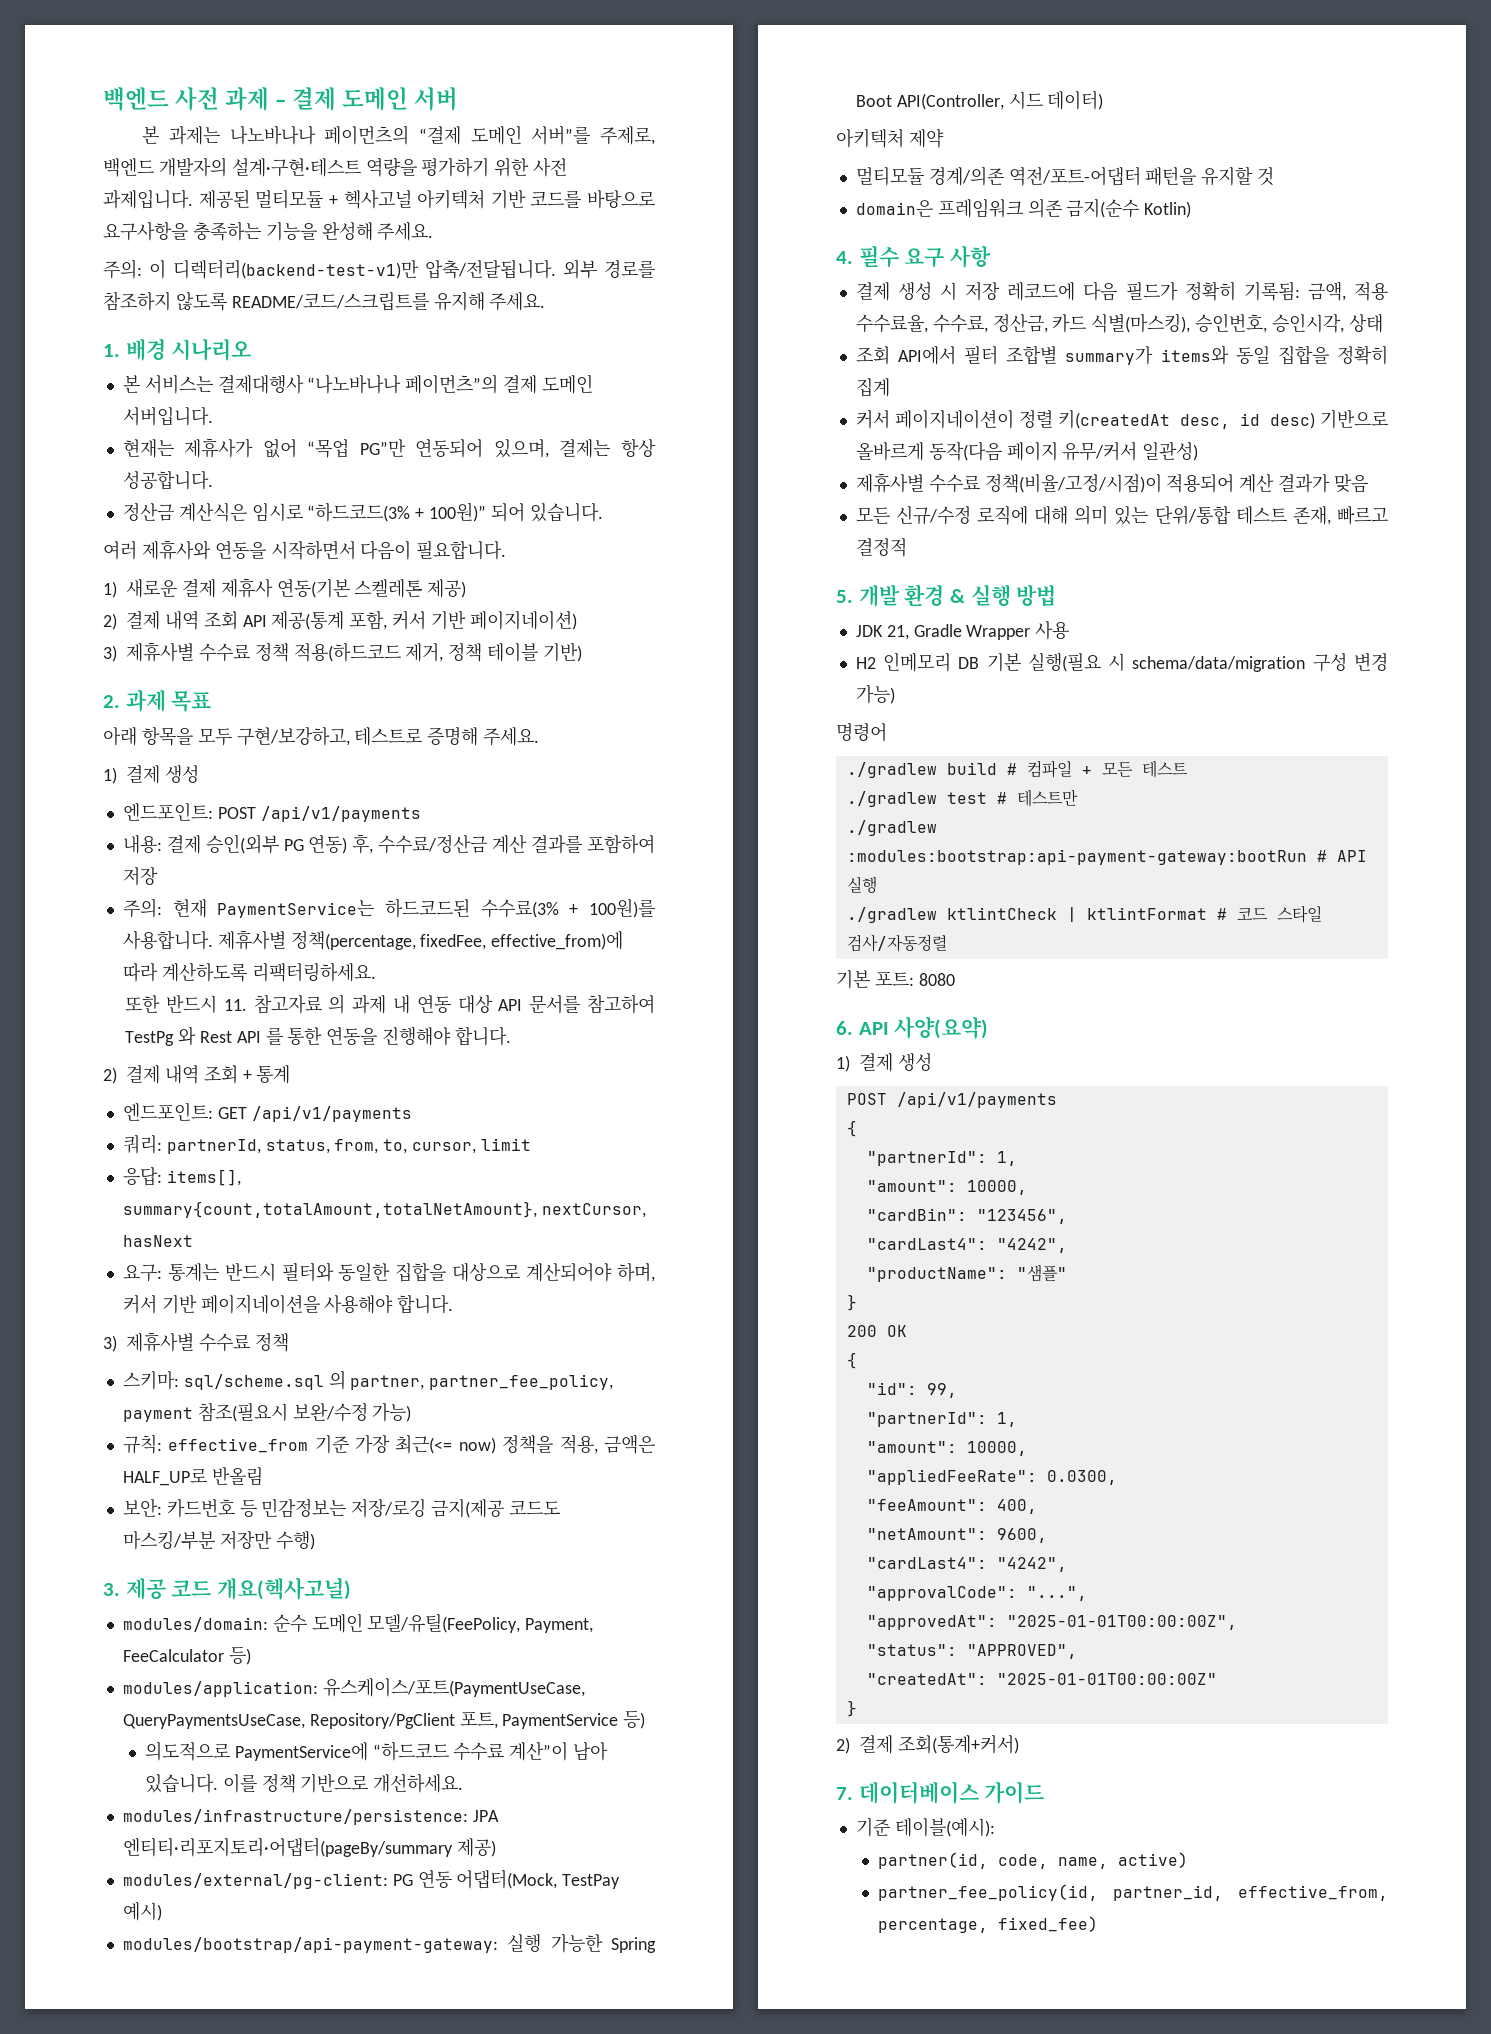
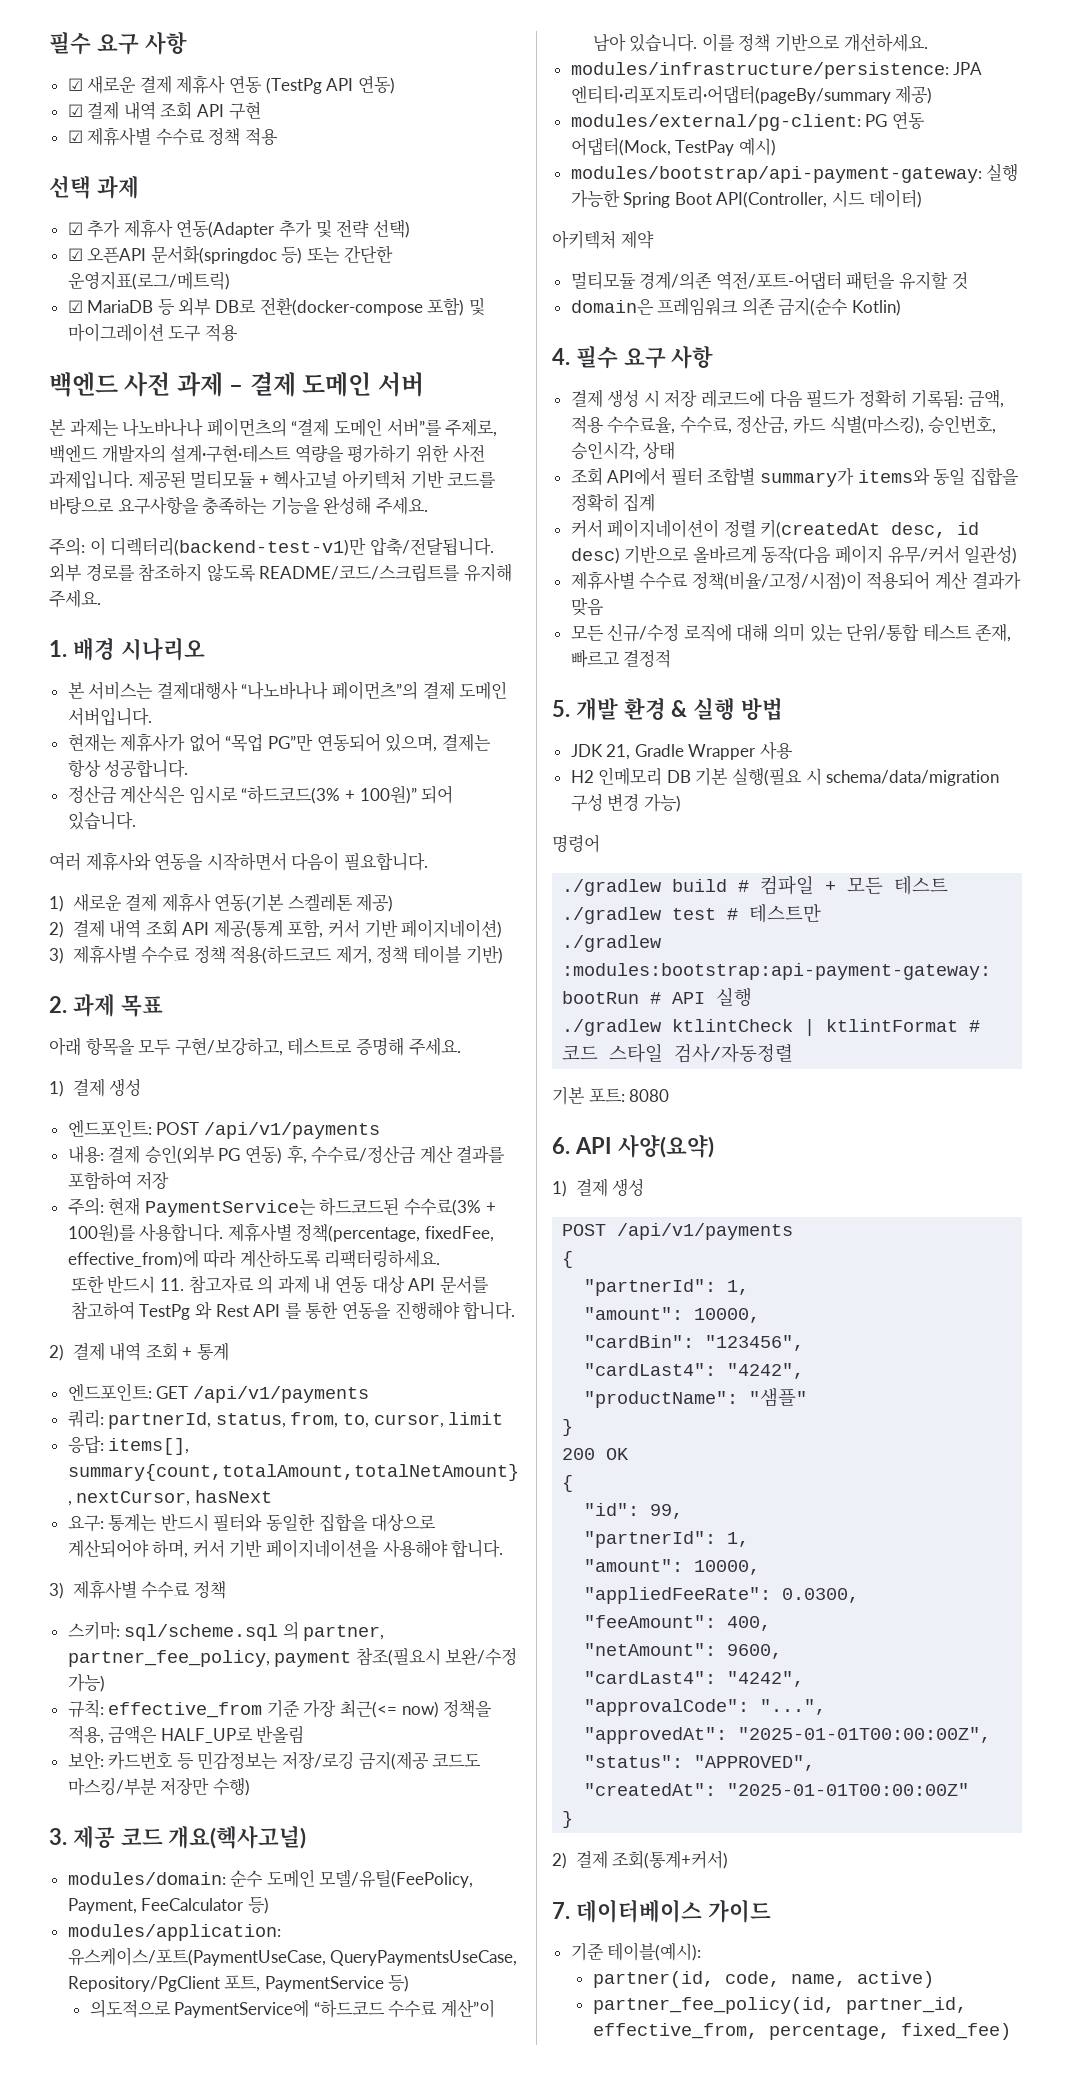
(103, 99) none -> [49,32,187,55] [67,75,395,94] [67,101,261,120] [67,127,279,146] [49,176,139,199] [67,219,410,238] [67,245,393,264] [67,271,230,290] [67,297,485,316] [67,323,238,342] 필수 요구 사항 // ☑ 새로운 결제 제휴사 연동 (TestPg API 연동) // ☑ 결제 내역 조회 API 구현 // ☑ 제휴사별 수수료 정책 적용 // 선택 과제 // ☑ 추가 제휴사 연동(Adapter 추가 및 전략 선택) // ☑ 오픈API 문서화(springdoc 등) 또는 간단한 운영지표(로그/메트릭) // ☑ MariaDB 등 외부 DB로 전환(docker-compose 포함) 및 마이그레이션 도구 적용 //

